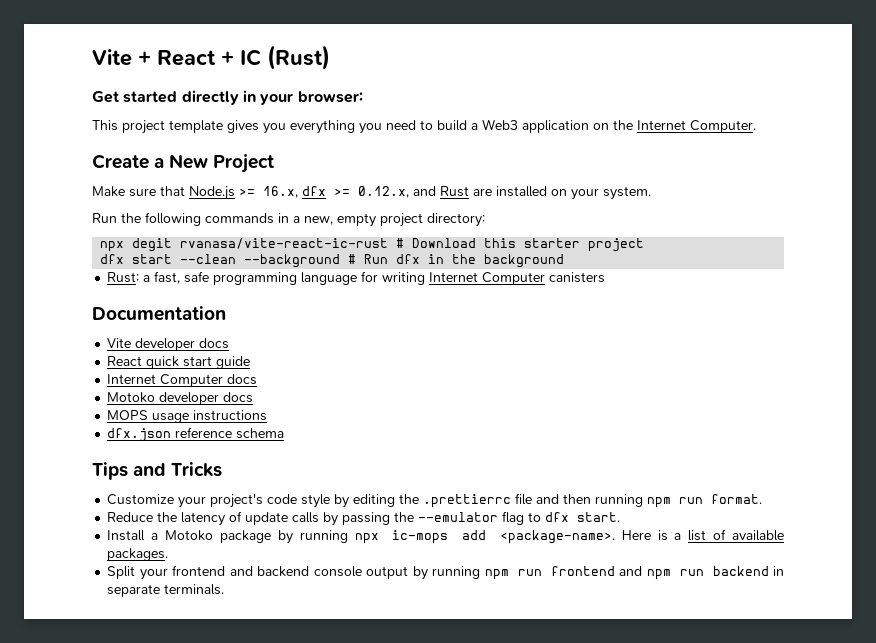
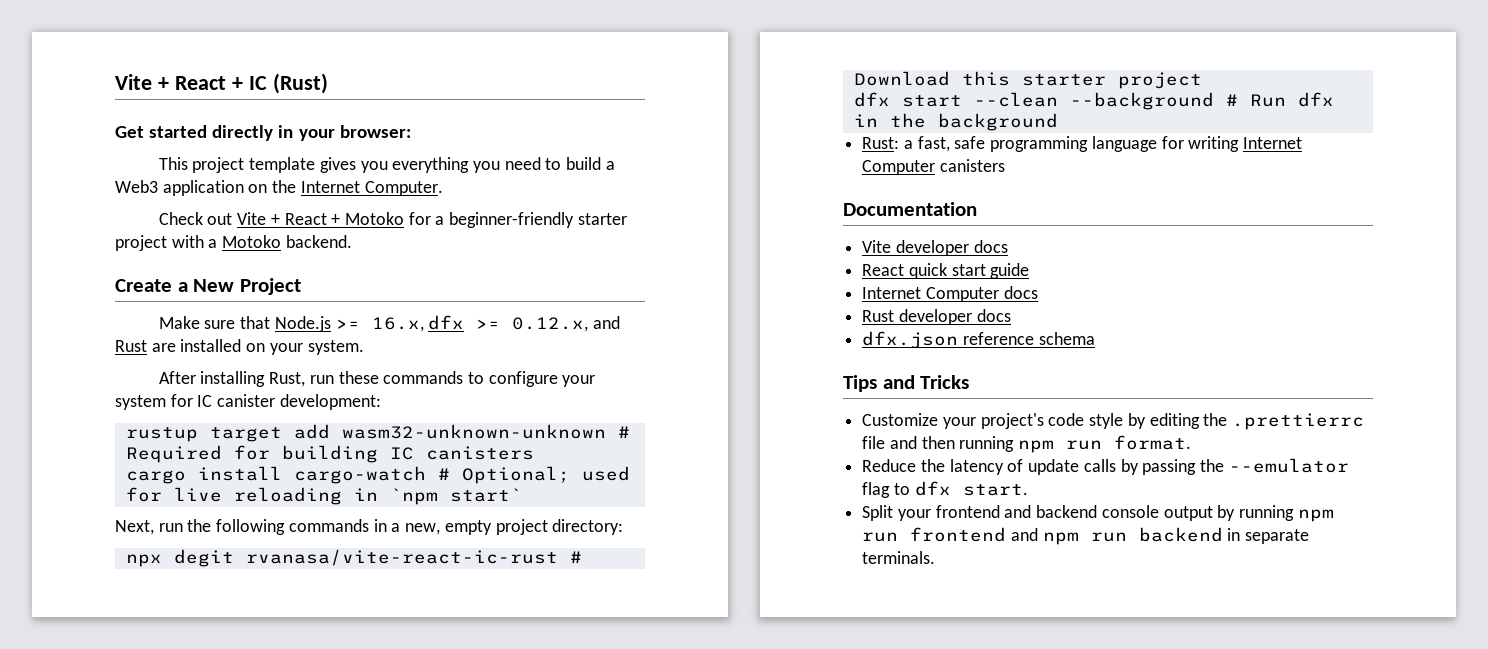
(756, 126) none -> [158,212,627,228] [115,235,352,251] // Check out Vite + React + Motoko for a beginner-friendly starter project with a Motoko backend.
[92,213,117,223] Run -> [158,371,596,387] [115,394,381,410] [125,424,630,442] [125,445,534,463] [125,466,630,484] [125,487,522,505] [115,520,183,535] After installing Rust, run these commands to configure your system for IC canister development: // rustup target add wasm32-unknown-unknown # Required for building IC canisters // cargo install cargo-watch # Optional; used for live reloading in `npm start` // Next, run
[107,392,254,405] [107,410,268,423] Motoko developer docs // MOPS usage instructions -> [862,309,1011,325] Rust developer docs
[107,529,785,544] [107,548,169,561] // Install a Motoko package by running npx ic-mops add <package-name>. Here is a list of available packages. -> (1028, 490) none

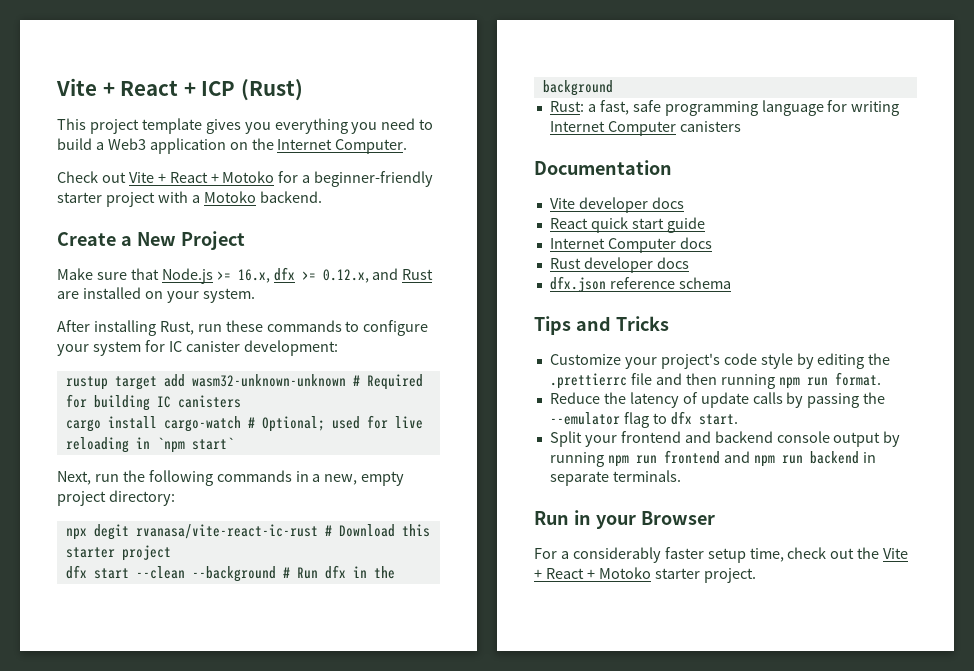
[115,74,267,90] Vite + React + IC -> [56,78,236,96] Vite + React + ICP
[115,125,411,141] // Get started directly in your browser: -> (303, 90) none
(936, 557) none -> [534,510,715,529] [534,547,909,563] [534,567,756,583] // Run in your Browser // For a considerably faster setup time, check out the Vite + React + Motoko starter project.

